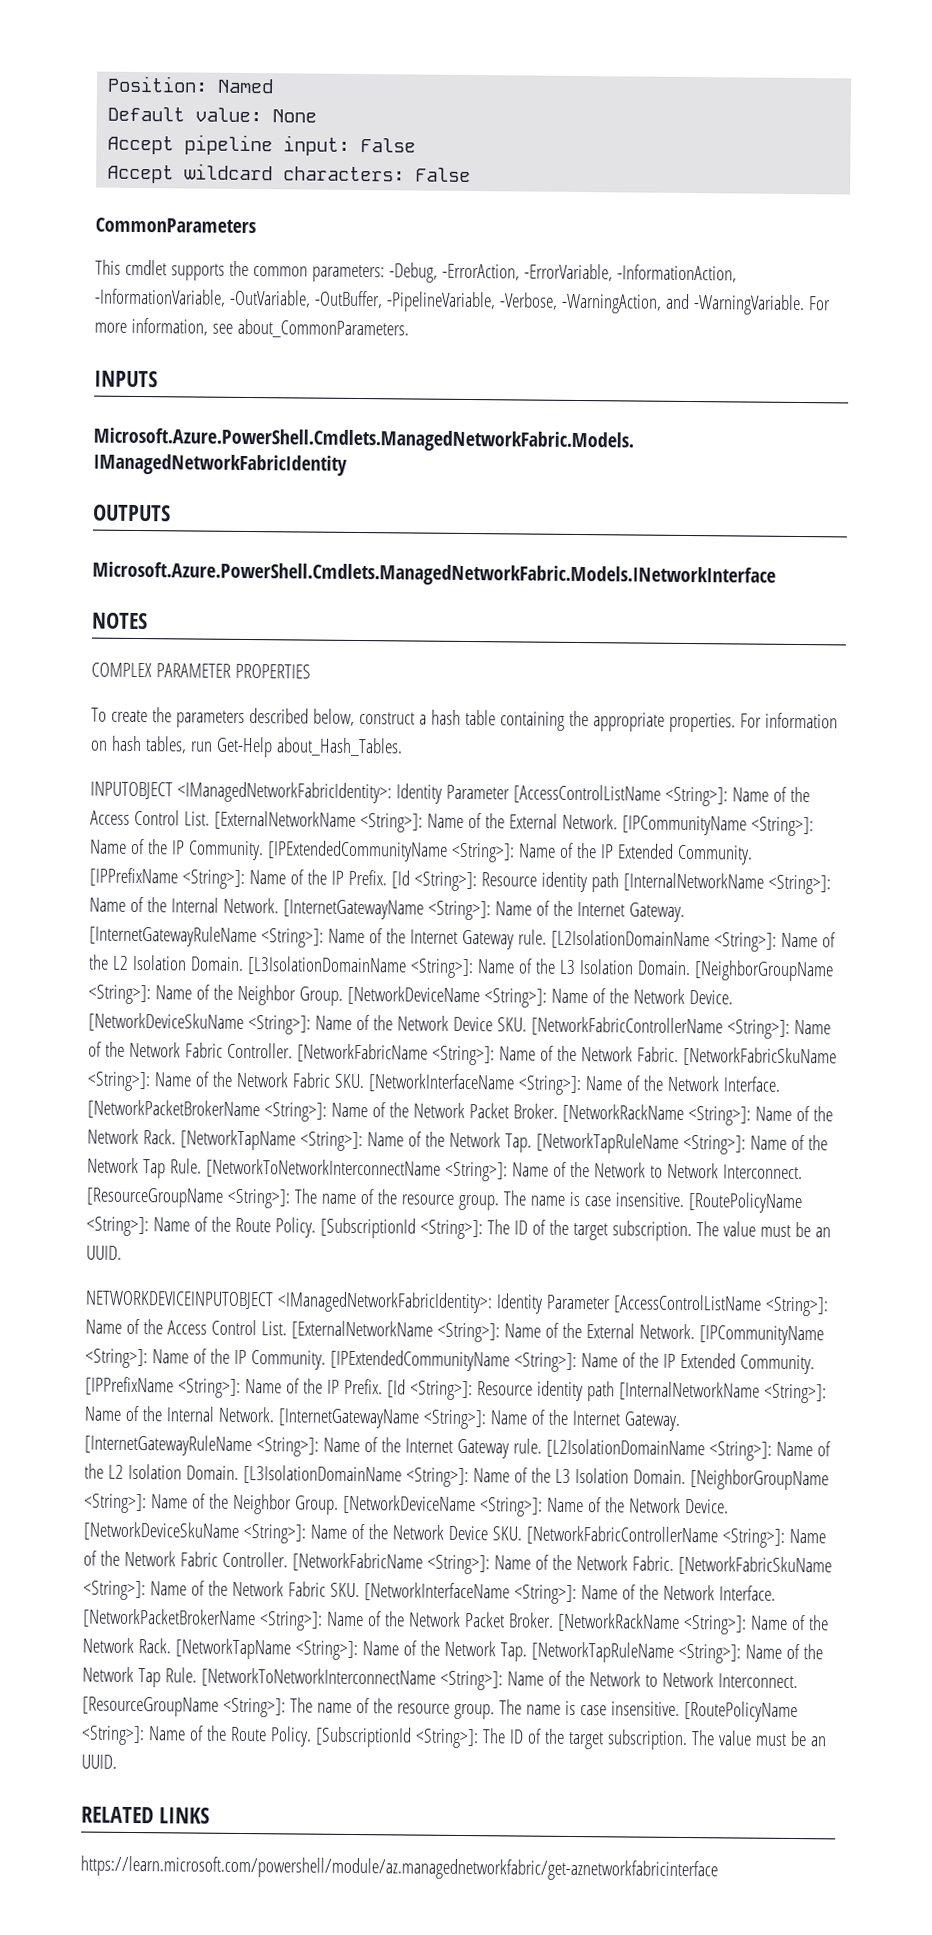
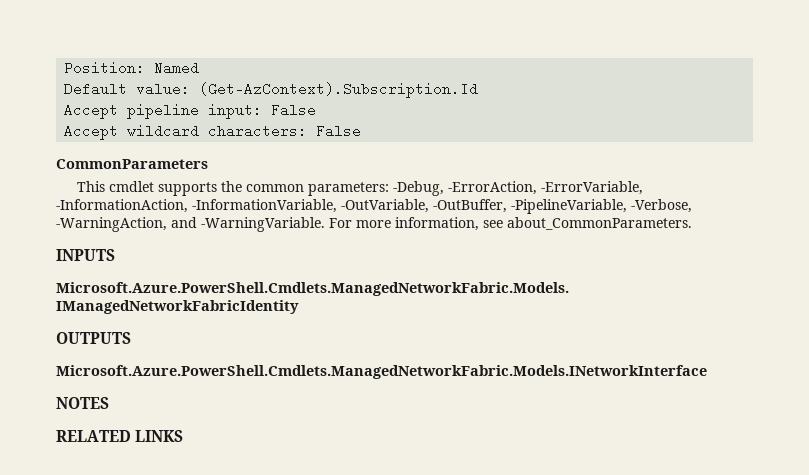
[195,107,318,123] value: None -> [136,82,479,98] value: (Get-AzContext).Subscription.Id
[91,662,311,679] [91,707,838,733] [90,735,403,758] [90,781,810,807] [90,809,814,837] [90,838,753,865] [89,867,831,895] [89,896,685,922] [89,925,836,952] [88,954,834,982] [88,984,733,1008] [88,1012,831,1039] [88,1041,837,1067] [87,1071,781,1096] [87,1099,833,1126] [87,1128,828,1155] [87,1157,803,1182] [86,1187,802,1214] [86,1216,831,1242] [86,1245,122,1260] [85,1290,829,1317] [85,1318,824,1346] [85,1348,815,1375] [85,1376,827,1404] [84,1405,680,1431] [84,1434,831,1461] [84,1463,829,1491] [84,1493,729,1517] [83,1521,826,1548] [83,1550,832,1576] [83,1580,776,1605] [83,1608,829,1635] [82,1637,823,1664] [82,1666,798,1691] [82,1696,798,1723] [81,1725,827,1751] [81,1754,117,1769] // COMPLEX PARAMETER PROPERTIES // To create the parameters described below, construct a hash table containing the appropriate properties. For information on hash tables, run Get-Help about_Hash_Tables. // INPUTOBJECT <IManagedNetworkFabricIdentity>: Identity Parameter [AccessControlListName <String>]: Name of the Access Control List. [ExternalNetworkName <String>]: Name of the External Network. [IPCommunityName <String>]: Name of the IP Community. [IPExtendedCommunityName <String>]: Name of the IP Extended Community. [IPPrefixName <String>]: Name of the IP Prefix. [Id <String>]: Resource identity path [InternalNetworkName <String>]: Name of the Internal Network. [InternetGatewayName <String>]: Name of the Internet Gateway. [InternetGatewayRuleName <String>]: Name of the Internet Gateway rule. [L2IsolationDomainName <String>]: Name of the L2 Isolation Domain. [L3IsolationDomainName <String>]: Name of the L3 Isolation Domain. [NeighborGroupName <String>]: Name of the Neighbor Group. [NetworkDeviceName <String>]: Name of the Network Device. [NetworkDeviceSkuName <String>]: Name of the Network Device SKU. [NetworkFabricControllerName <String>]: Name of the Network Fabric Controller. [NetworkFabricName <String>]: Name of the Network Fabric. [NetworkFabricSkuName <String>]: Name of the Network Fabric SKU. [NetworkInterfaceName <String>]: Name of the Network Interface. [NetworkPacketBrokerName <String>]: Name of the Network Packet Broker. [NetworkRackName <String>]: Name of the Network Rack. [NetworkTapName <String>]: Name of the Network Tap. [NetworkTapRuleName <String>]: Name of the Network Tap Rule. [NetworkToNetworkInterconnectName <String>]: Name of the Network to Network Interconnect. [ResourceGroupName <String>]: The name of the resource group. The name is case insensitive. [RoutePolicyName <String>]: Name of the Route Policy. [SubscriptionId <String>]: The ID of the target subscription. The value must be an UUID. // NETWORKDEVICEINPUTOBJECT <IManagedNetworkFabricIdentity>: Identity Parameter [AccessControlListName <String>]: Name of the Access Control List. [ExternalNetworkName <String>]: Name of the External Network. [IPCommunityName <String>]: Name of the IP Community. [IPExtendedCommunityName <String>]: Name of the IP Extended Community. [IPPrefixName <String>]: Name of the IP Prefix. [Id <String>]: Resource identity path [InternalNetworkName <String>]: Name of the Internal Network. [InternetGatewayName <String>]: Name of the Internet Gateway. [InternetGatewayRuleName <String>]: Name of the Internet Gateway rule. [L2IsolationDomainName <String>]: Name of the L2 Isolation Domain. [L3IsolationDomainName <String>]: Name of the L3 Isolation Domain. [NeighborGroupName <String>]: Name of the Neighbor Group. [NetworkDeviceName <String>]: Name of the Network Device. [NetworkDeviceSkuName <String>]: Name of the Network Device SKU. [NetworkFabricControllerName <String>]: Name of the Network Fabric Controller. [NetworkFabricName <String>]: Name of the Network Fabric. [NetworkFabricSkuName <String>]: Name of the Network Fabric SKU. [NetworkInterfaceName <String>]: Name of the Network Interface. [NetworkPacketBrokerName <String>]: Name of the Network Packet Broker. [NetworkRackName <String>]: Name of the Network Rack. [NetworkTapName <String>]: Name of the Network Tap. [NetworkTapRuleName <String>]: Name of the Network Tap Rule. [NetworkToNetworkInterconnectName <String>]: Name of the Network to Network Interconnect. [ResourceGroupName <String>]: The name of the resource group. The name is case insensitive. [RoutePolicyName <String>]: Name of the Route Policy. [SubscriptionId <String>]: The ID of the target subscription. The value must be an UUID. -> (109, 403) none
[80,1855,718,1882] // https://learn.microsoft.com/powershell/module/az.managednetworkfabric/get-aznetworkfabricinterface -> (184, 436) none

